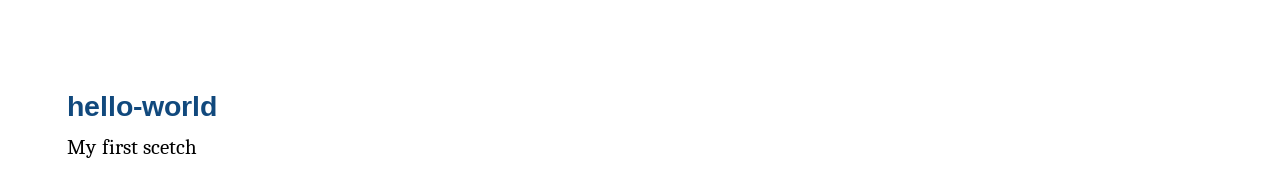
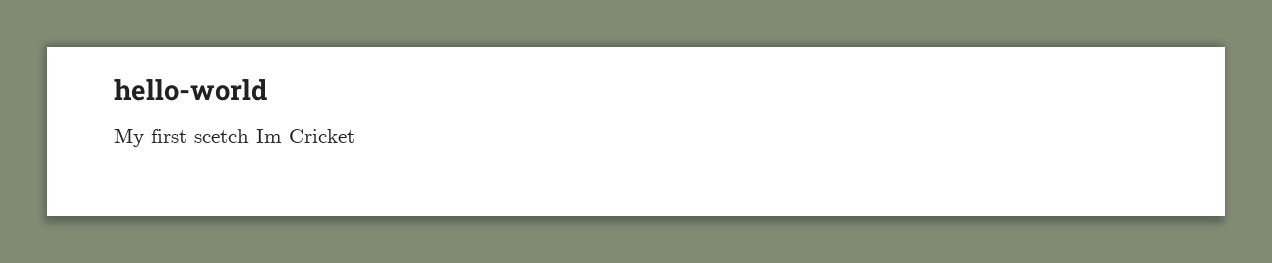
(198, 146) none -> [256,129,355,143] Im Cricket

